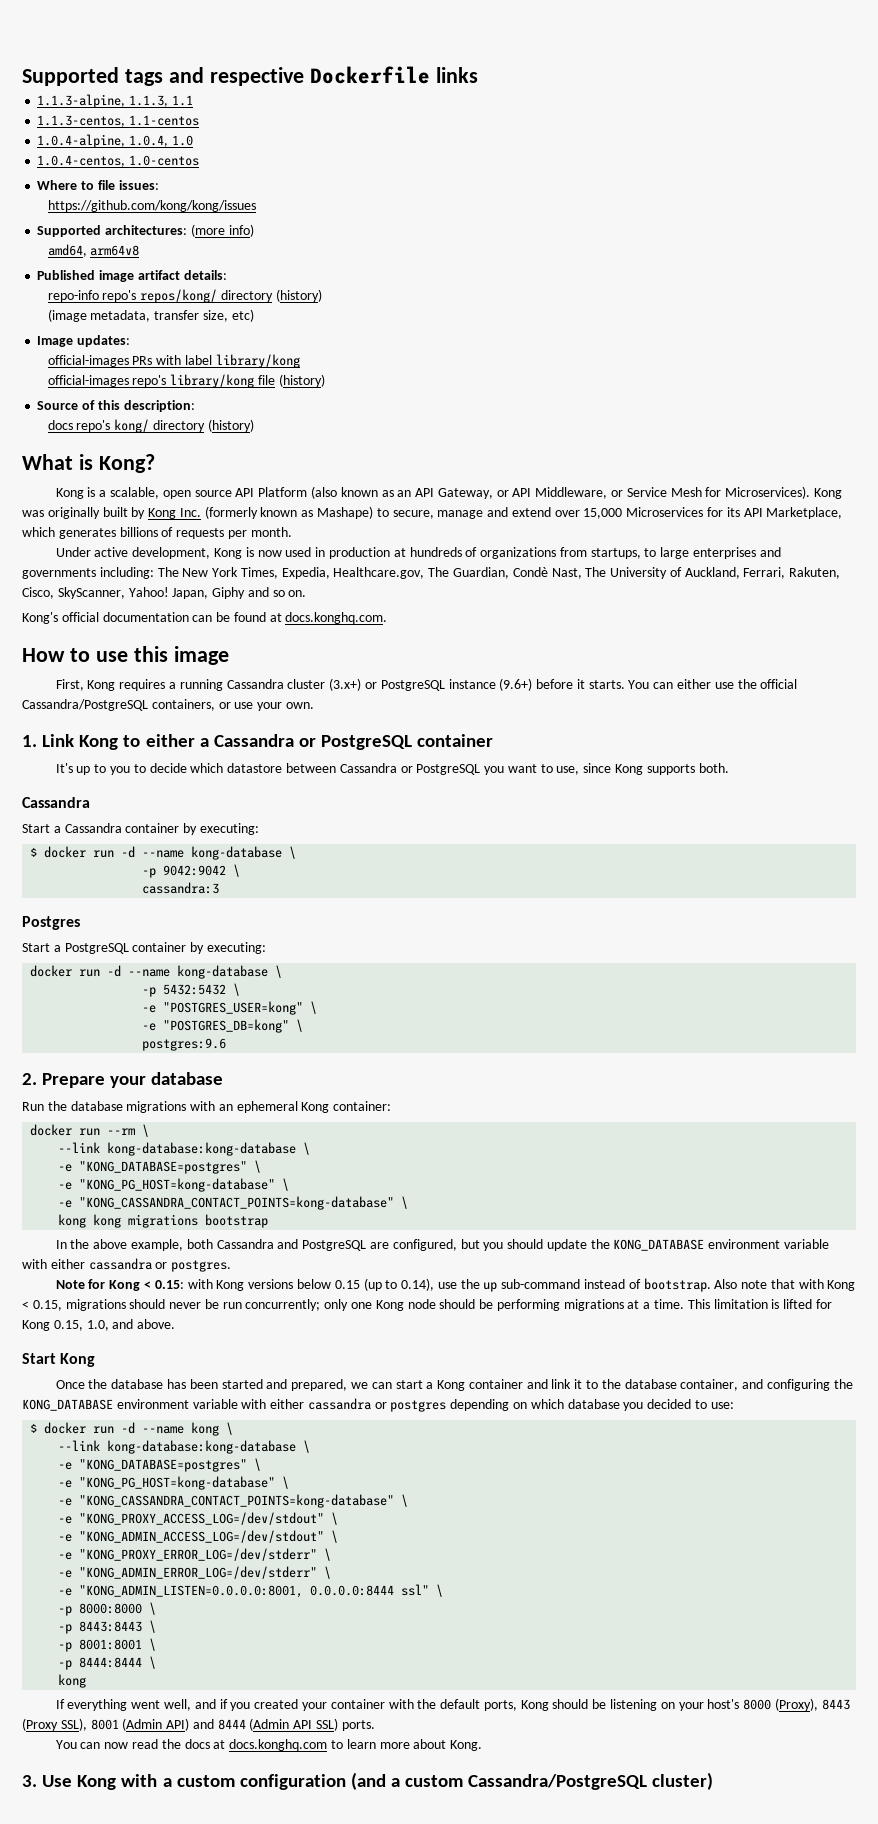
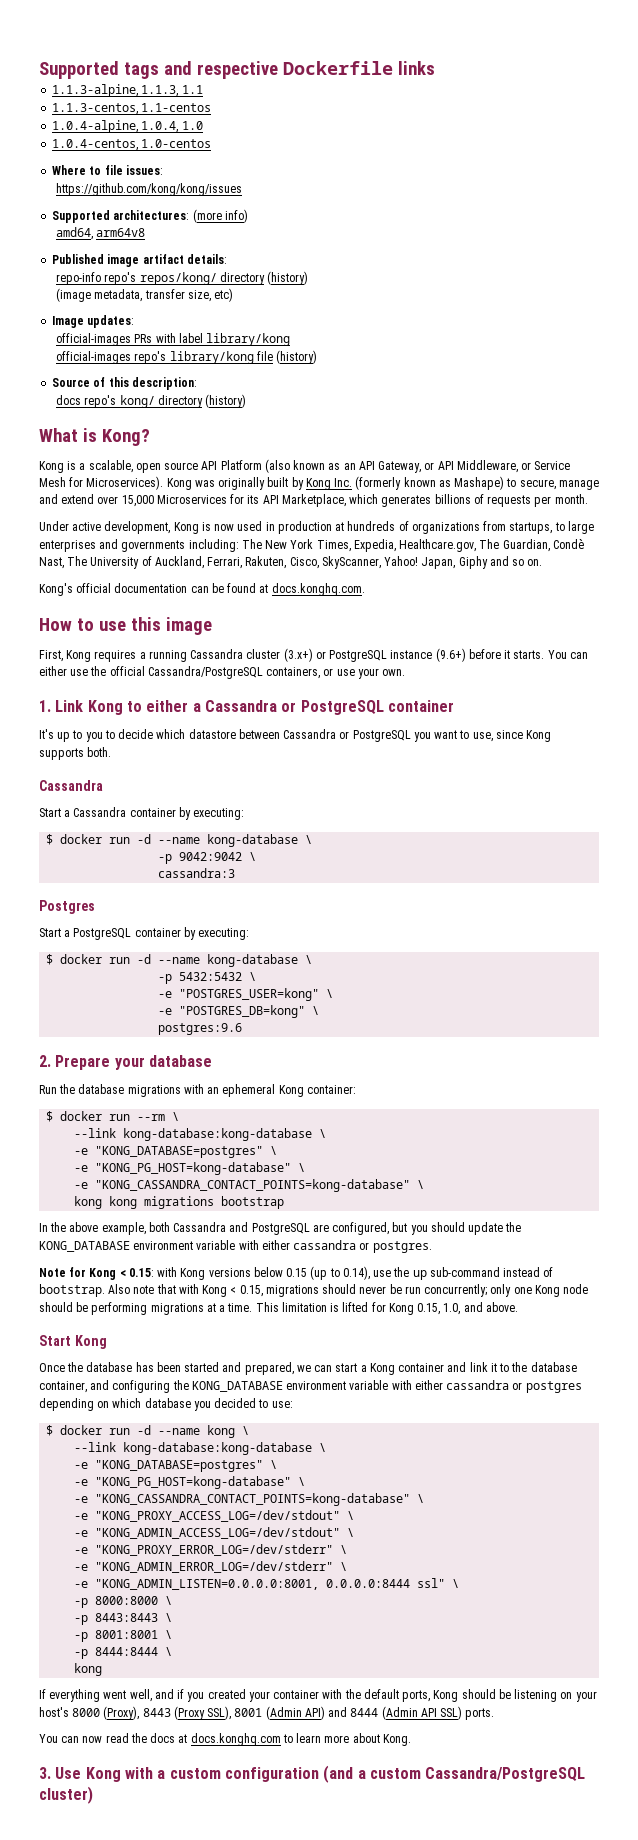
(266, 948) none -> [46,954,54,965] $
(392, 1106) none -> [46,1111,54,1122] $

